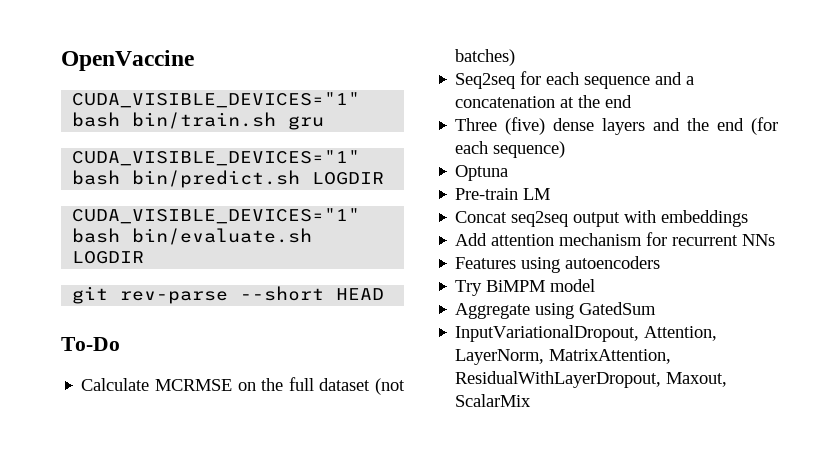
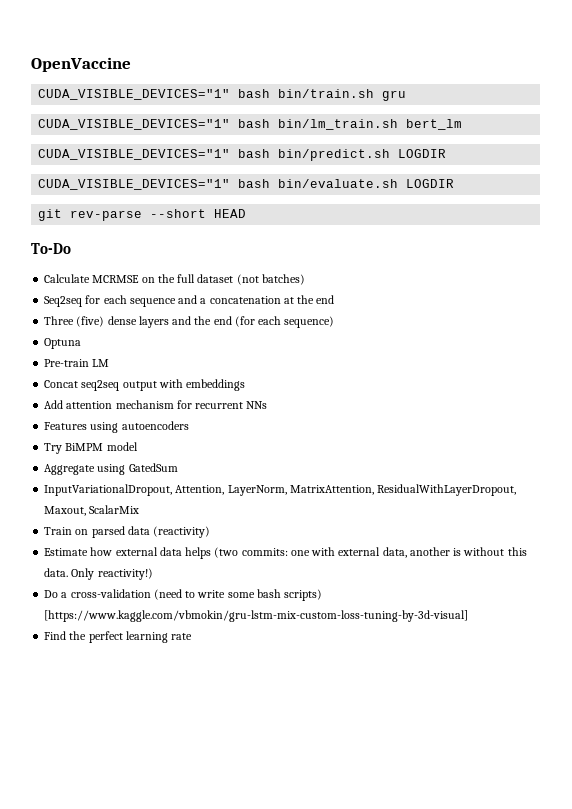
(325, 123) none -> [38,119,463,130] // CUDA_VISIBLE_DEVICES="1" bash bin/lm_train.sh bert_lm
(532, 400) none -> [44,526,211,538] [44,547,527,559] [44,568,153,580] [44,589,323,601] [44,610,469,622] [44,631,193,643] // Train on parsed data (reactivity) // Estimate how external data helps (two commits: one with external data, another is without this data. Only reactivity!) // Do a cross-validation (need to write some bash scripts) [https://www.kaggle.com/vbmokin/gru-lstm-mix-custom-loss-tuning-by-3d-visual] // Find the perfect learning rate

